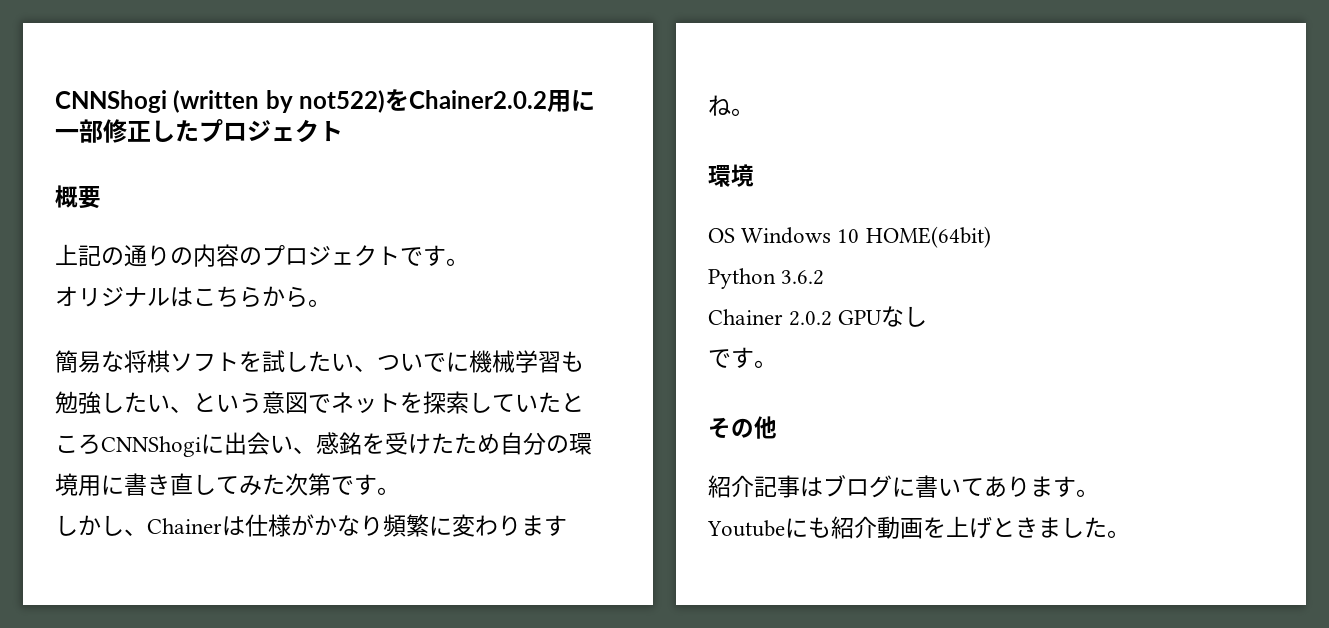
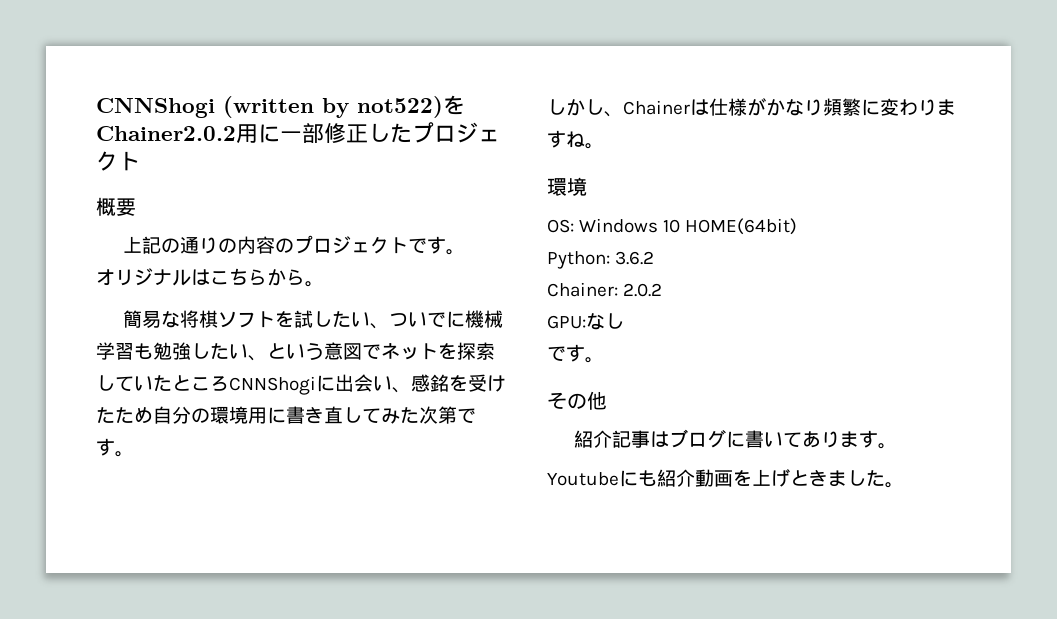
[708,228,735,243] OS -> [547,219,574,233] OS:
[708,268,776,289] Python -> [547,251,610,269] Python:
[708,309,783,325] Chainer -> [547,282,618,297] Chainer:
[838,310,883,325] GPU -> [547,315,586,329] // GPU:

